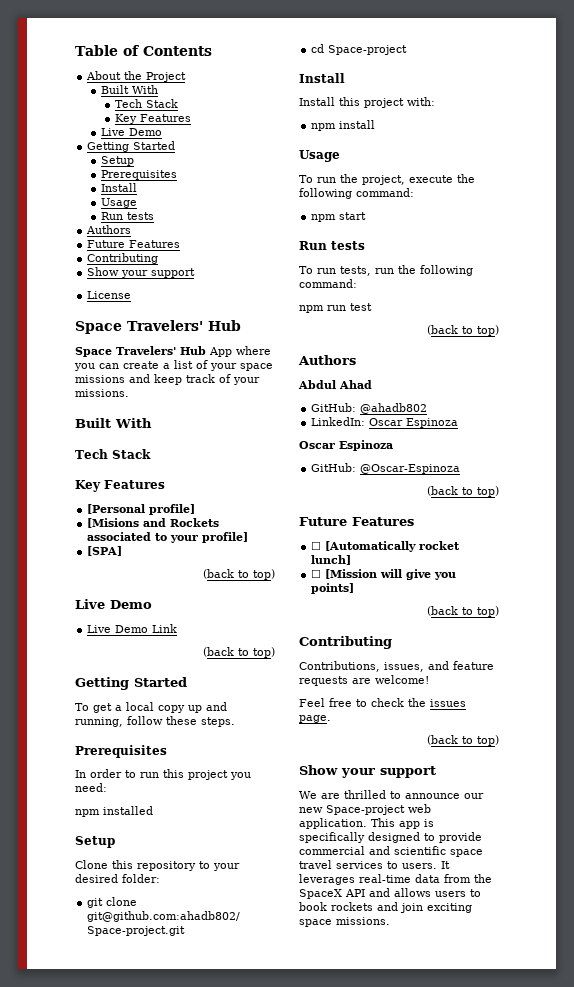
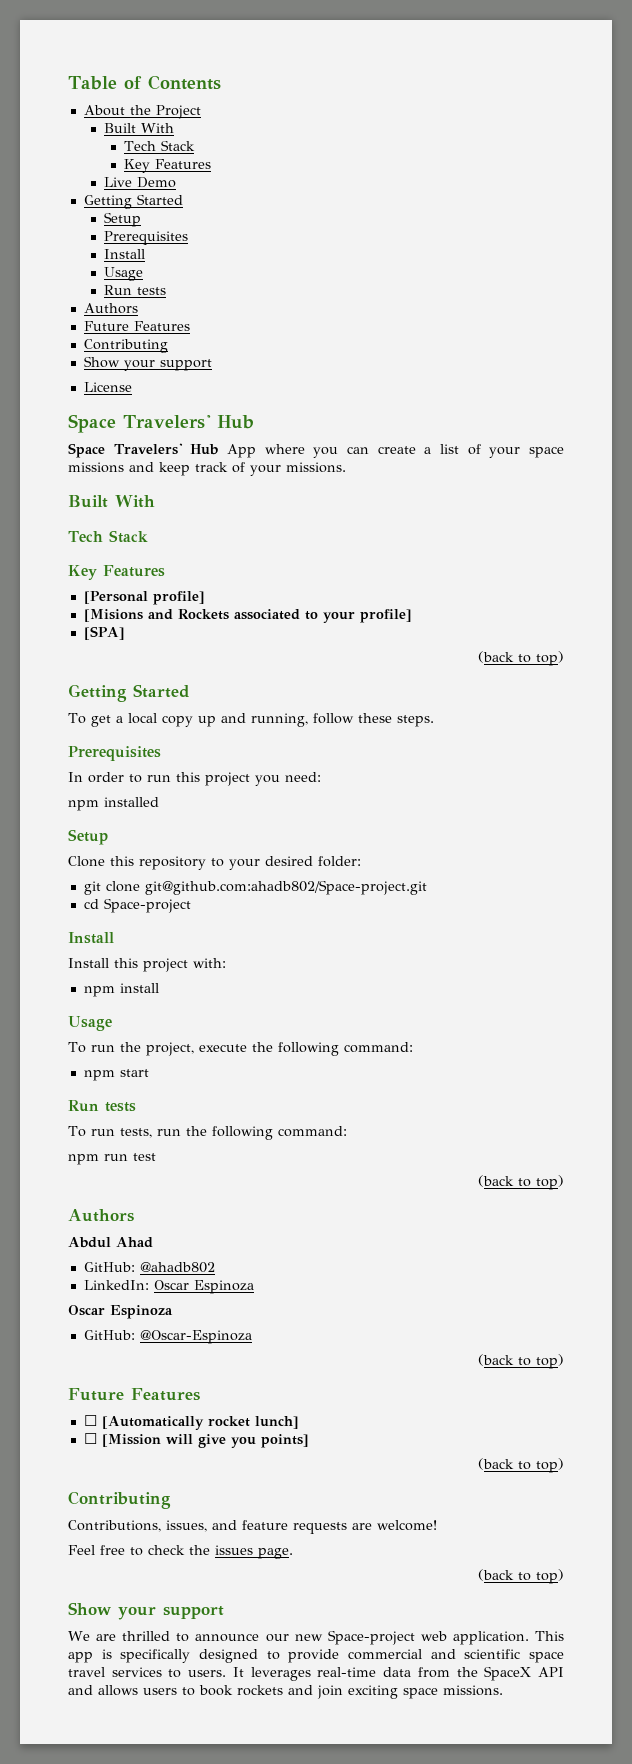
[75,599,152,609] [87,624,178,633] [203,647,275,658] // Live Demo // Live Demo Link // (back to top) -> (564, 658) none

